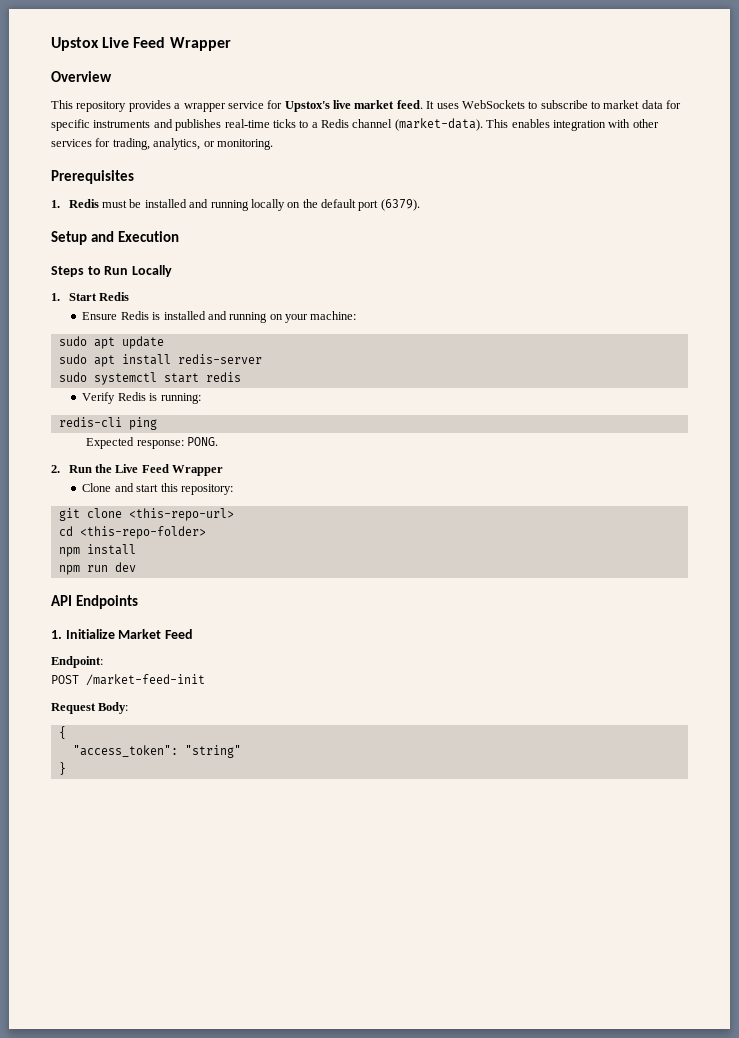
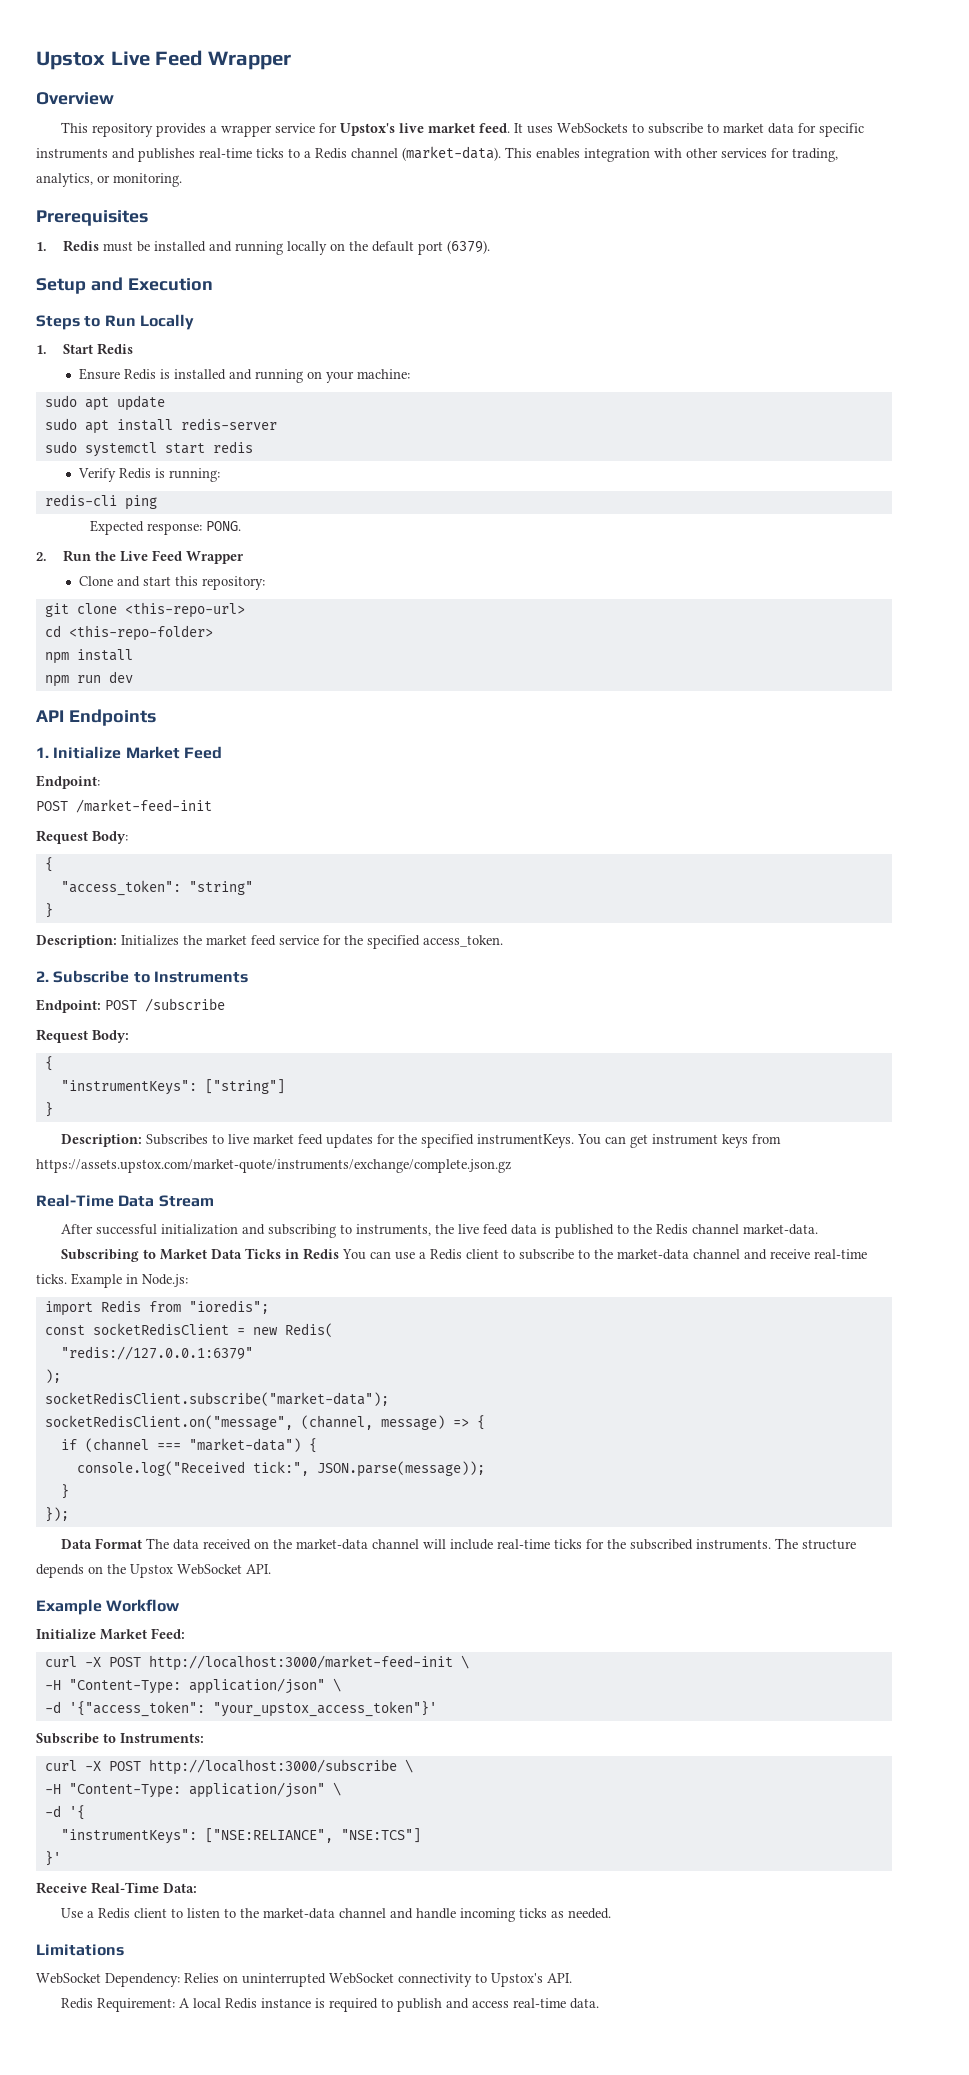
(66, 768) none -> [36,935,503,949] [36,970,248,983] [36,998,225,1013] [36,1029,129,1043] [44,1056,53,1071] [60,1079,285,1095] [44,1102,53,1117] [61,1134,782,1148] [36,1159,511,1173] [36,1194,214,1207] [61,1224,819,1238] [61,1248,868,1262] [36,1273,188,1288] [44,1300,269,1316] [44,1323,333,1337] [60,1346,253,1360] [44,1369,61,1383] [44,1392,389,1406] [44,1415,485,1430] [60,1438,317,1453] [76,1461,485,1477] [60,1484,69,1499] [44,1507,69,1522] [61,1538,857,1550] [36,1564,271,1578] [36,1599,181,1615] [36,1628,185,1640] [44,1655,469,1671] [44,1678,341,1694] [44,1701,437,1717] [36,1733,204,1744] [44,1759,413,1775] [44,1782,341,1798] [44,1805,85,1820] [60,1828,421,1844] [44,1851,61,1866] [36,1882,197,1894] [61,1908,612,1922] [36,1944,124,1956] [36,1973,572,1987] [61,1998,600,2012] // Description: Initializes the market feed service for the specified access_token. // 2. Subscribe to Instruments // Endpoint: POST /subscribe // Request Body: // { // "instrumentKeys": ["string"] // } // Description: Subscribes to live market feed updates for the specified instrumentKeys. You can get instrument keys from https://assets.upstox.com/market-quote/instruments/exchange/complete.json.gz // Real-Time Data Stream // After successful initialization and subscribing to instruments, the live feed data is published to the Redis channel market-data. // Subscribing to Market Data Ticks in Redis You can use a Redis client to subscribe to the market-data channel and receive real-time ticks. Example in Node.js: // import Redis from "ioredis"; // const socketRedisClient = new Redis( // "redis://127.0.0.1:6379" // ); // socketRedisClient.subscribe("market-data"); // socketRedisClient.on("message", (channel, message) => { // if (channel === "market-data") { // console.log("Received tick:", JSON.parse(message)); // } // }); // Data Format The data received on the market-data channel will include real-time ticks for the subscribed instruments. The structure depends on the Upstox WebSocket API. // Example Workflow // Initialize Market Feed: // curl -X POST http://localhost:3000/market-feed-init \ // -H "Content-Type: application/json" \ // -d '{"access_token": "your_upstox_access_token"}' // Subscribe to Instruments: // curl -X POST http://localhost:3000/subscribe \ // -H "Content-Type: application/json" \ // -d '{ // "instrumentKeys": ["NSE:RELIANCE", "NSE:TCS"] // }' // Receive Real-Time Data: // Use a Redis client to listen to the market-data channel and handle incoming ticks as needed. // Limitations // WebSocket Dependency: Relies on uninterrupted WebSocket connectivity to Upstox's API. // Redis Requirement: A local Redis instance is required to publish and access real-time data.

